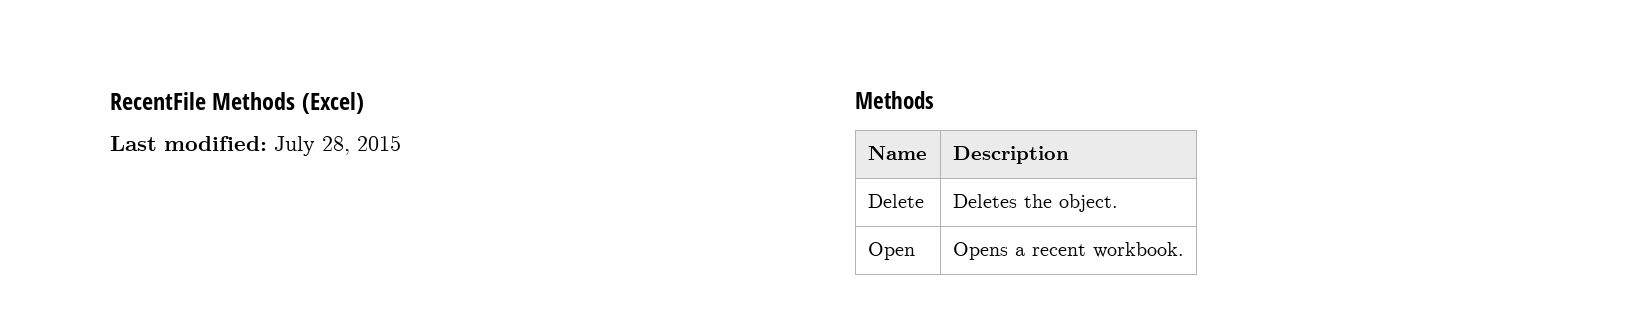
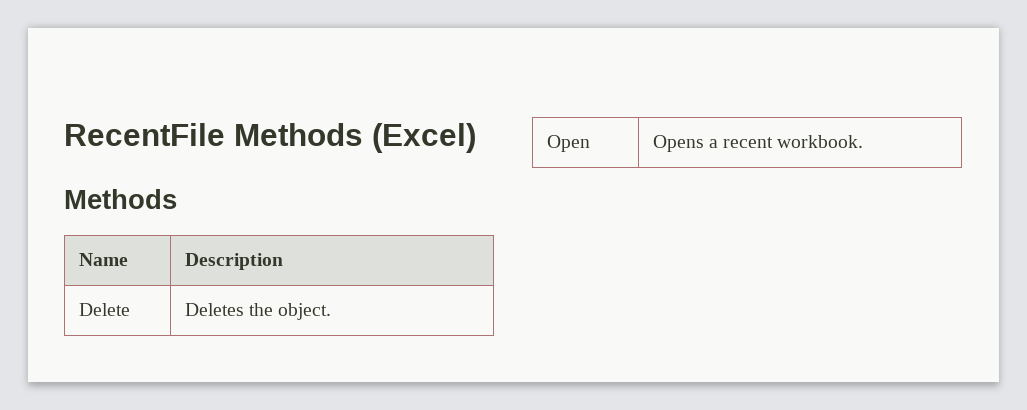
[110,135,401,156] // Last modified: July 28, 2015 -> (476, 138) none

